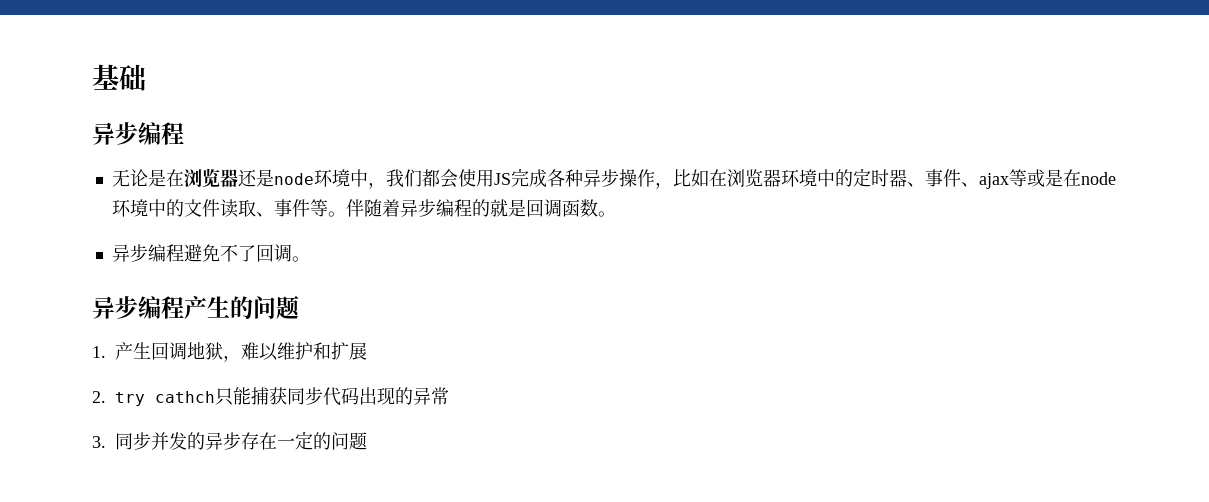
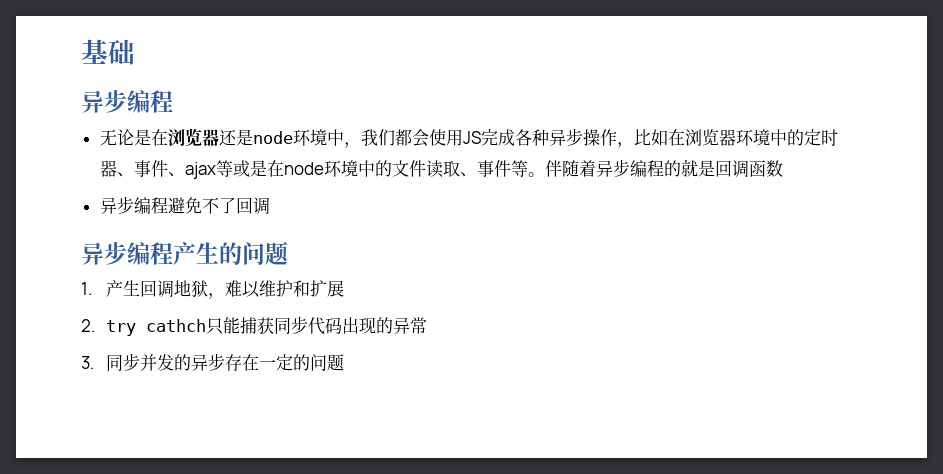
[597,211,616,217] 。 -> (783, 168) none
[291,256,310,262] 。 -> (270, 206) none

